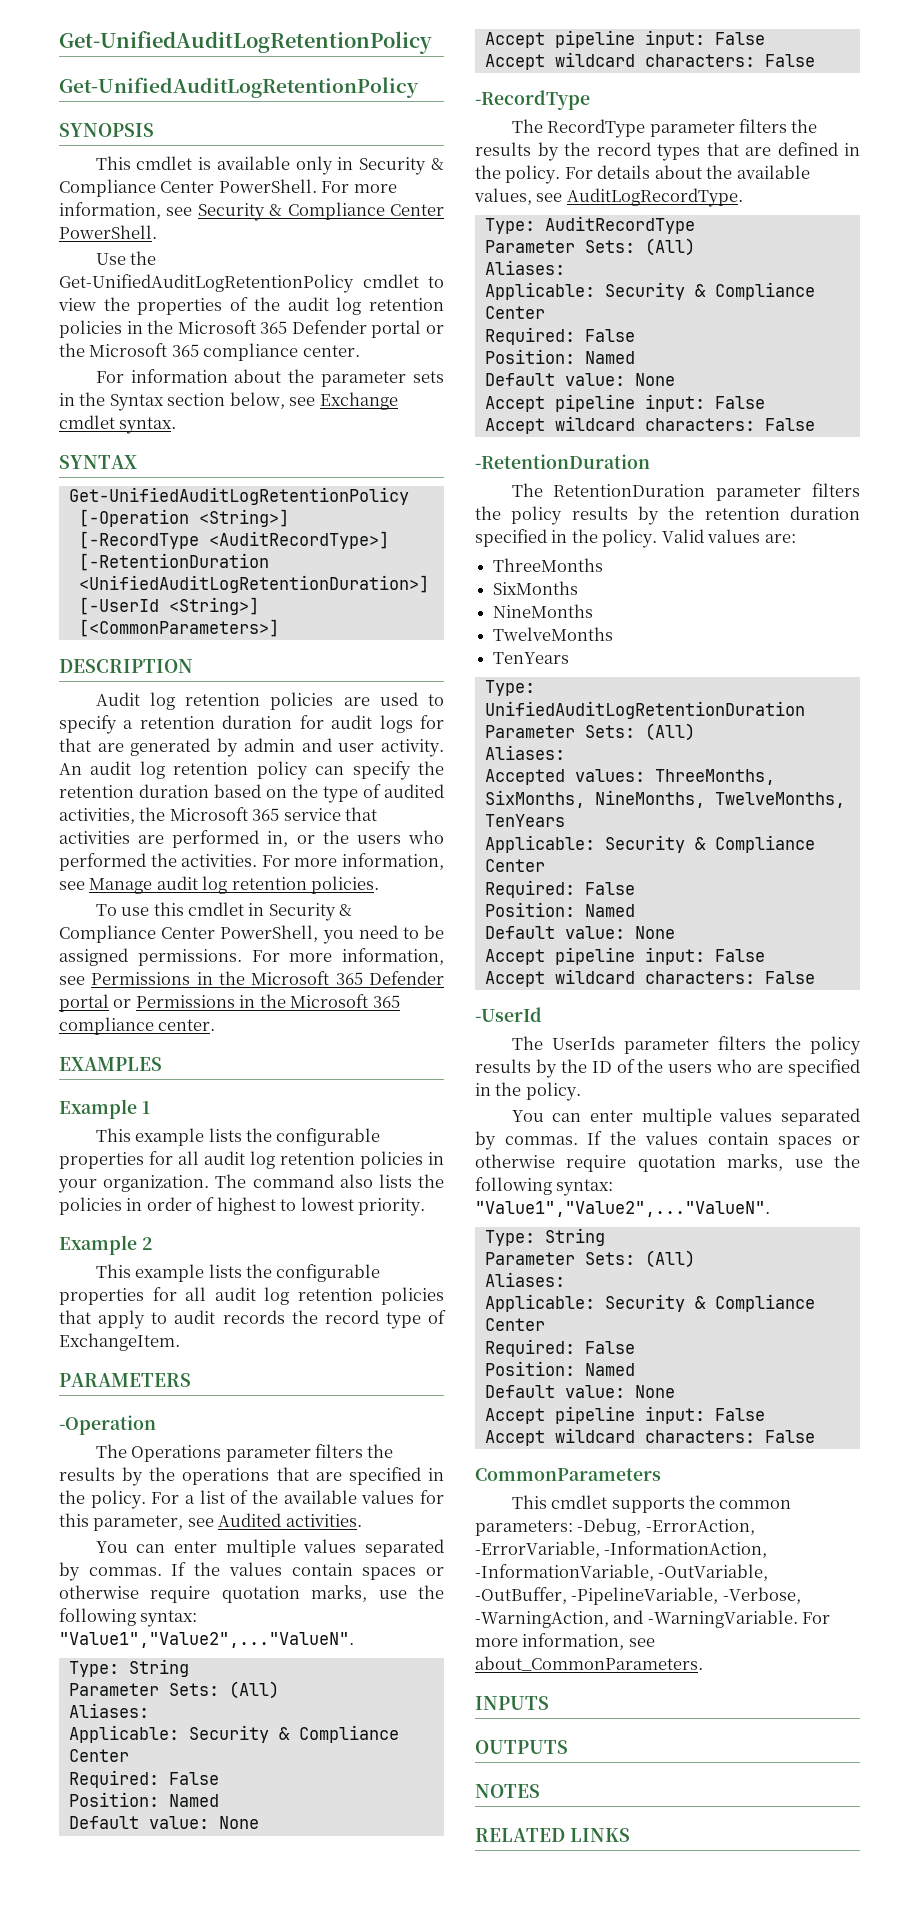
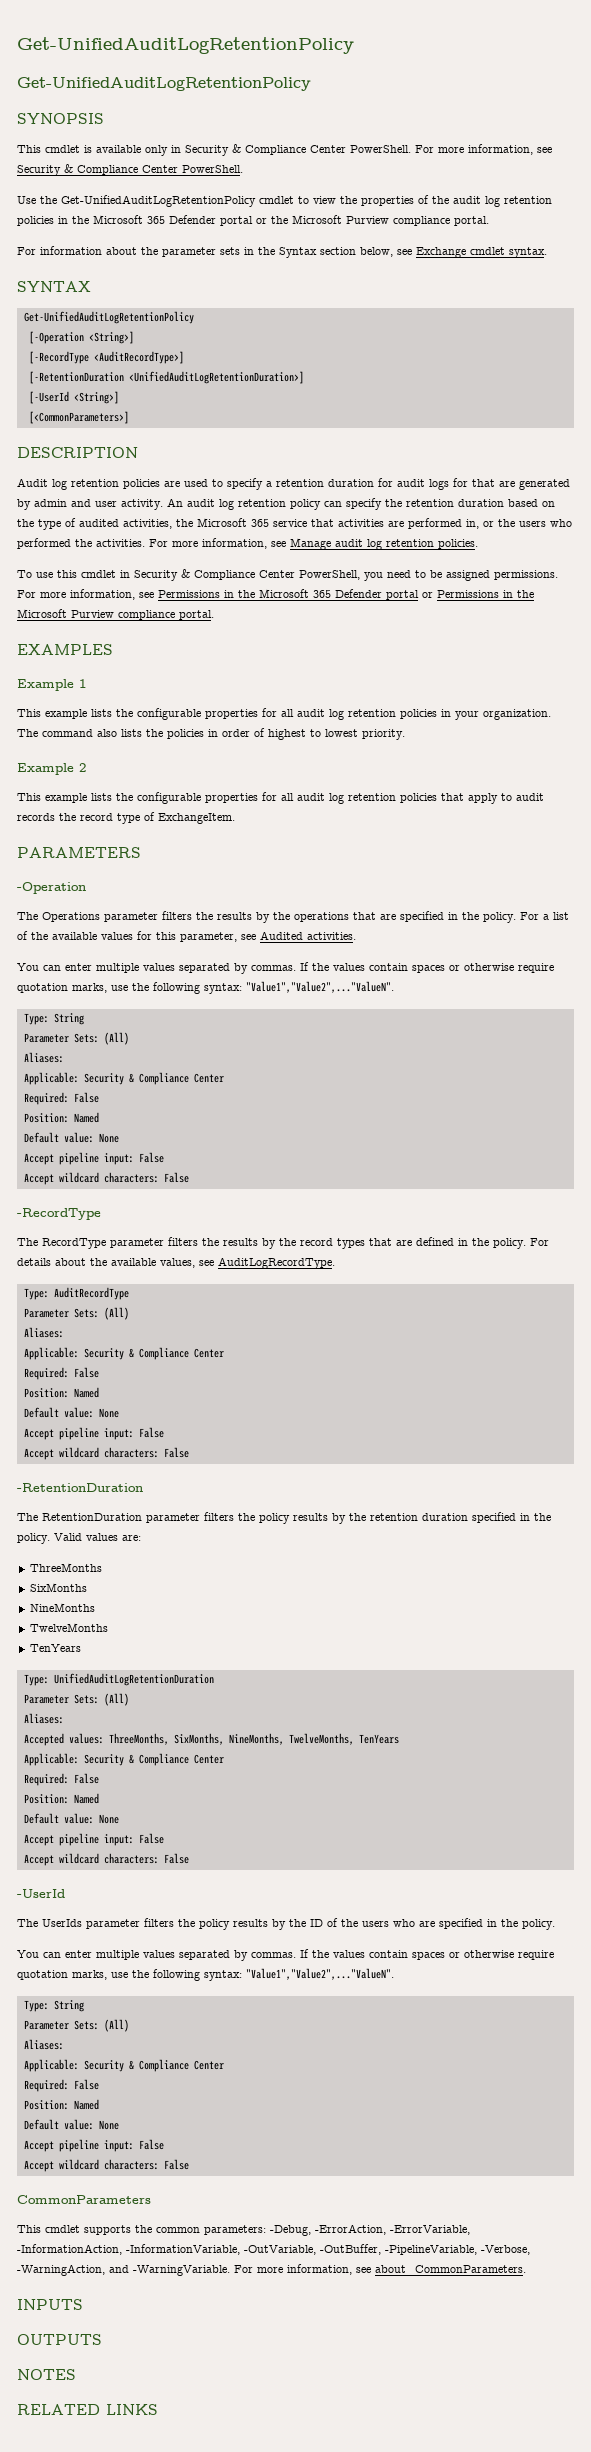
[171,343,360,361] 365 compliance center. -> [346,216,489,226] Purview compliance portal.
[372,995,400,1008] [59,1017,216,1035] 365 compliance center. -> [71,610,214,620] Purview compliance portal.

